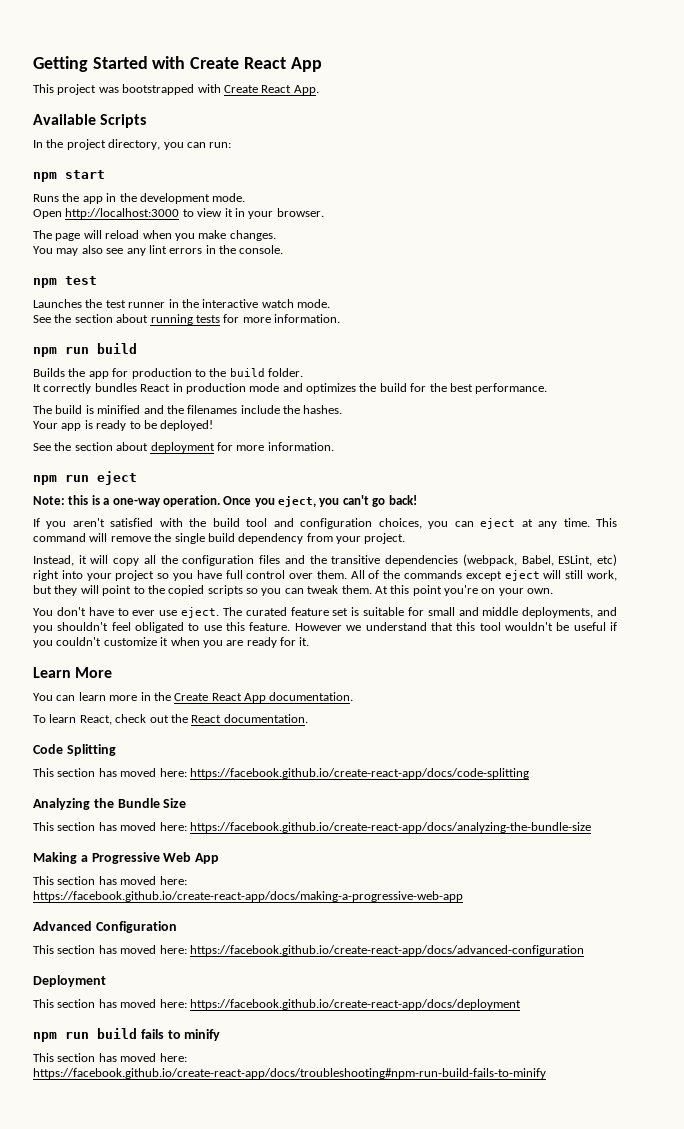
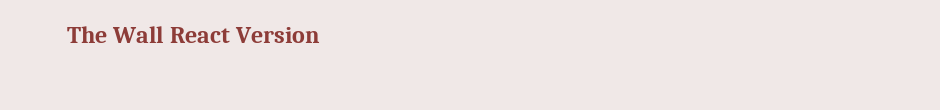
[33,56,322,72] [33,84,319,95] [33,114,147,128] [33,139,232,150] [33,170,105,182] [33,193,246,204] [33,208,324,219] [33,230,276,241] [33,245,284,256] [33,276,97,288] [33,299,330,308] [33,314,340,325] [33,343,137,357] [33,368,303,379] [33,383,548,394] [33,405,343,414] [33,420,214,431] [33,442,334,453] [33,471,137,485] [33,495,417,507] [33,518,618,529] [33,533,406,544] [33,554,618,566] [33,570,617,581] [33,585,554,596] [33,607,617,618] [33,622,618,633] [33,637,310,648] [33,667,113,678] [33,692,354,703] [33,714,308,725] [33,744,116,756] [33,768,529,779] [33,798,187,810] [33,822,591,833] [33,852,220,864] [33,876,187,885] [33,891,463,902] [33,921,177,933] [33,945,584,956] [33,975,106,987] [33,999,521,1010] [33,1028,221,1042] [33,1053,187,1062] [33,1068,546,1079] Getting Started with Create React App // This project was bootstrapped with Create React App. // Available Scripts // In the project directory, you can run: // npm start // Runs the app in the development mode. // Open http://localhost:3000 to view it in your browser. // The page will reload when you make changes. // You may also see any lint errors in the console. // npm test // Launches the test runner in the interactive watch mode. // See the section about running tests for more information. // npm run build // Builds the app for production to the build folder. // It correctly bundles React in production mode and optimizes the build for the best performance. // The build is minified and the filenames include the hashes. // Your app is ready to be deployed! // See the section about deployment for more information. // npm run eject // Note: this is a one-way operation. Once you eject, you can't go back! // If you aren't satisfied with the build tool and configuration choices, you can eject at any time. This command will remove the single build dependency from your project. // Instead, it will copy all the configuration files and the transitive dependencies (webpack, Babel, ESLint, etc) right into your project so you have full control over them. All of the commands except eject will still work, but they will point to the copied scripts so you can tweak them. At this point you're on your own. // You don't have to ever use eject. The curated feature set is suitable for small and middle deployments, and you shouldn't feel obligated to use this feature. However we understand that this tool wouldn't be useful if you couldn't customize it when you are ready for it. // Learn More // You can learn more in the Create React App documentation. // To learn React, check out the React documentation. // Code Splitting // This section has moved here: https://facebook.github.io/create-react-app/docs/code-splitting // Analyzing the Bundle Size // This section has moved here: https://facebook.github.io/create-react-app/docs/analyzing-the-bundle-size // Making a Progressive Web App // This section has moved here: https://facebook.github.io/create-react-app/docs/making-a-progressive-web-app // Advanced Configuration // This section has moved here: https://facebook.github.io/create-react-app/docs/advanced-configuration // Deployment // This section has moved here: https://facebook.github.io/create-react-app/docs/deployment // npm run build fails to minify // This section has moved here: https://facebook.github.io/create-react-app/docs/troubleshooting#npm-run-build-fails-to-minify -> [67,26,321,43] The Wall React Version

